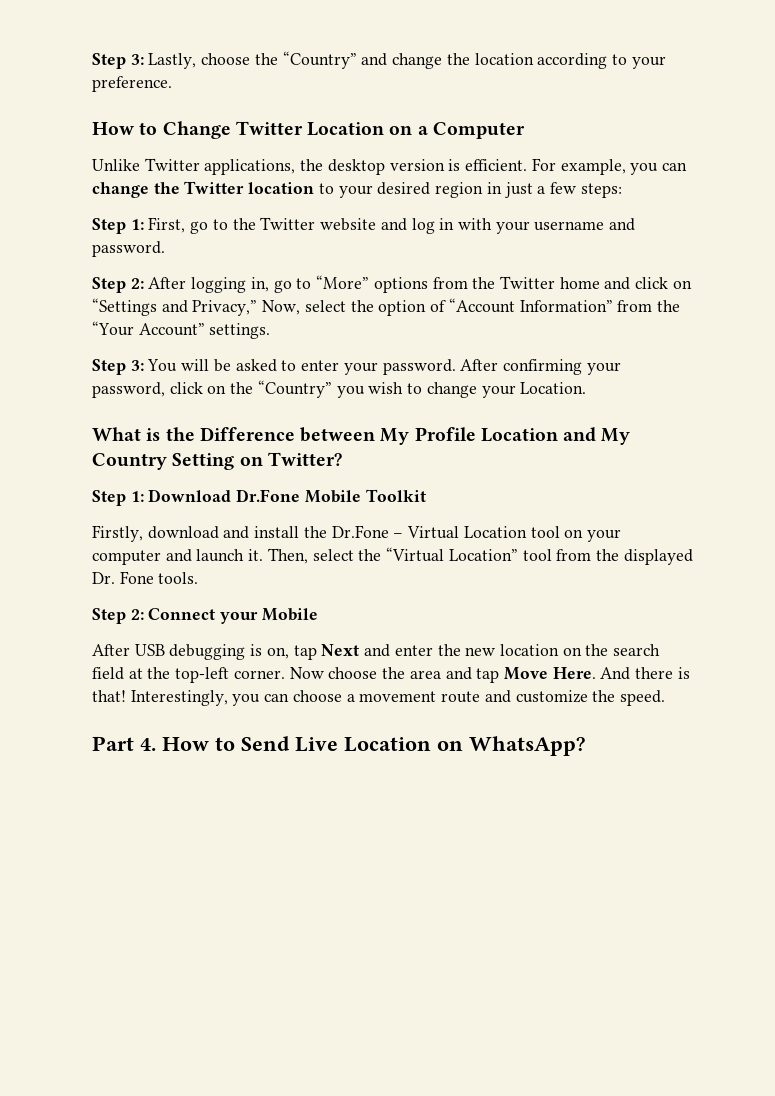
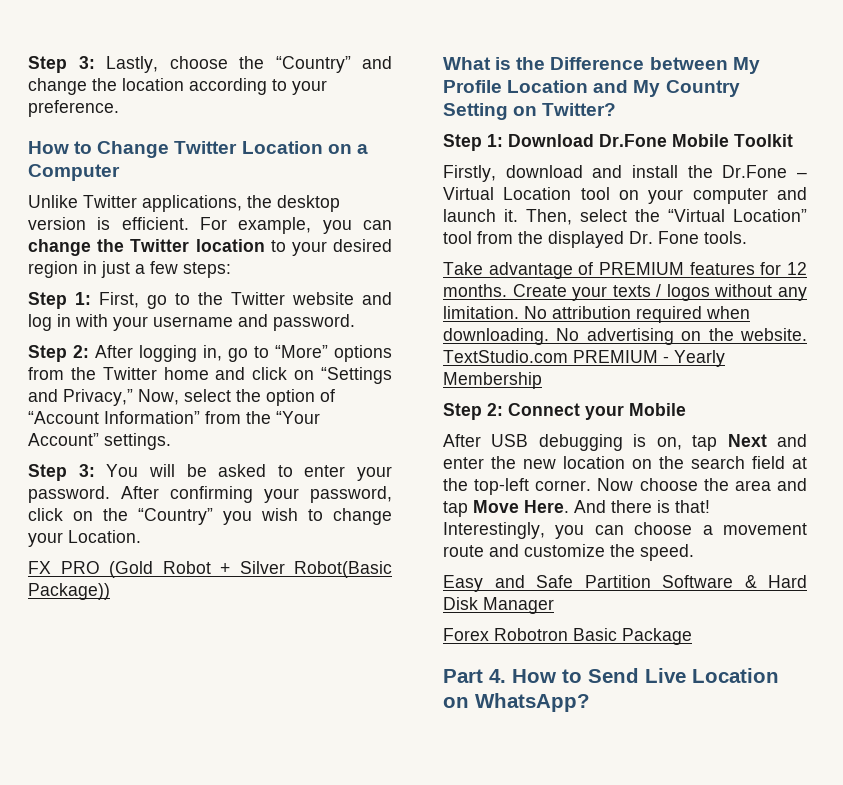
(587, 388) none -> [28,561,392,578] [28,583,110,600] // FX PRO (Gold Robot + Silver Robot(Basic Package))
(199, 578) none -> [443,262,807,279] [443,284,807,301] [443,306,750,323] [443,328,807,345] [443,350,725,367] [443,372,542,389] // Take advantage of PREMIUM features for 12 months. Create your texts / logos without any limitation. No attribution required when downloading. No advertising on the website. TextStudio.com PREMIUM - Yearly Membership
(665, 698) none -> [443,575,807,592] [443,597,554,614] [443,628,692,645] // Easy and Safe Partition Software & Hard Disk Manager // Forex Robotron Basic Package

